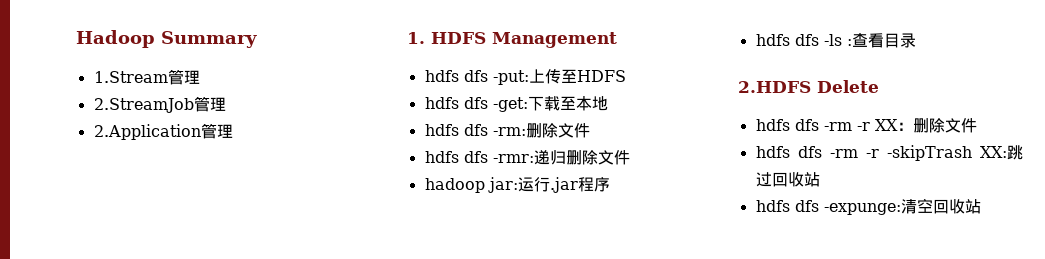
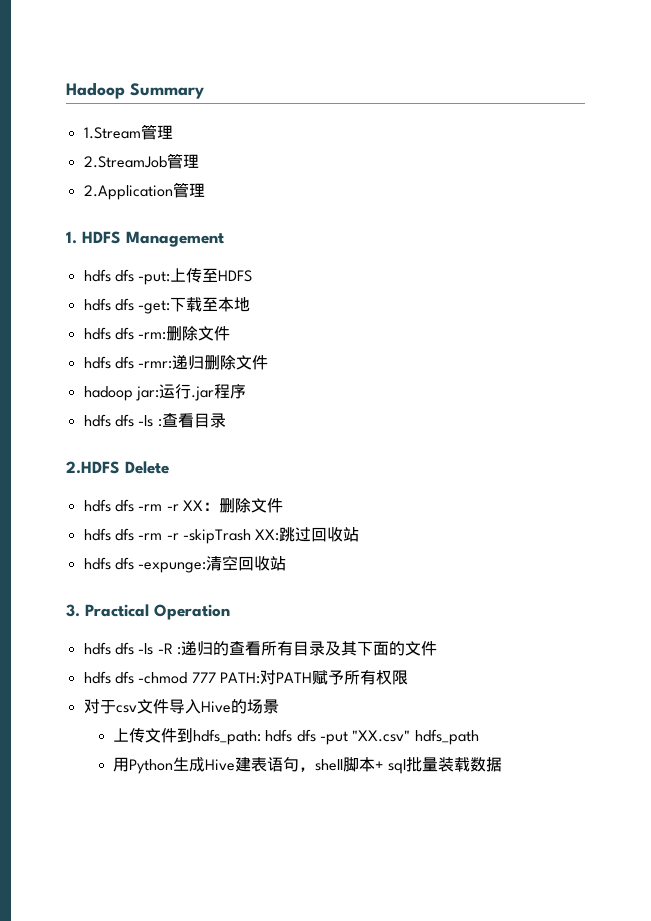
(981, 206) none -> [66,604,230,620] [83,641,437,656] [83,670,408,685] [83,699,279,714] [113,728,479,745] [113,757,503,774] // 3. Practical Operation // hdfs dfs -ls -R :递归的查看所有目录及其下面的文件 // hdfs dfs -chmod 777 PATH:对PATH赋予所有权限 // 对于csv文件导入Hive的场景 // 上传文件到hdfs_path: hdfs dfs -put "XX.csv" hdfs_path // 用Python生成Hive建表语句，shell脚本+ sql批量装载数据

